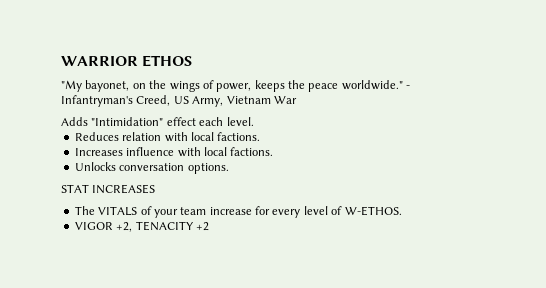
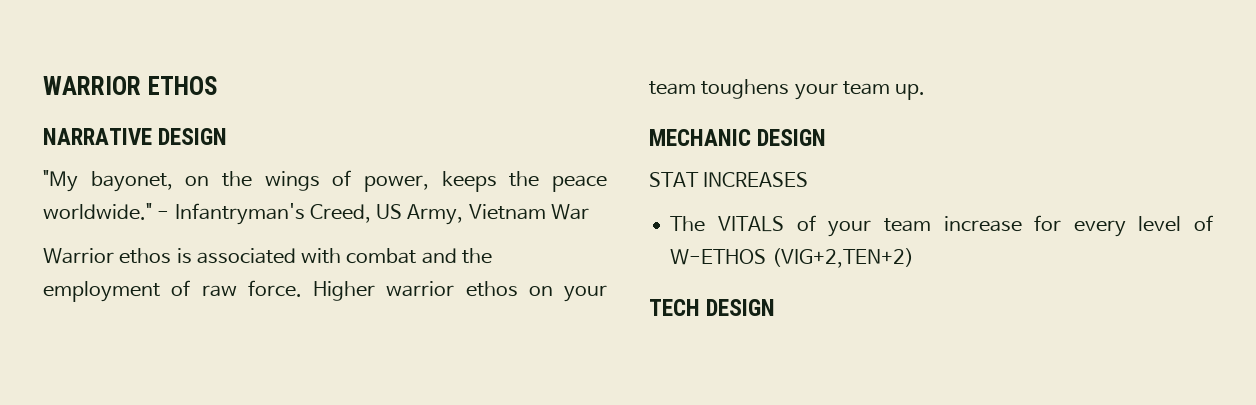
(193, 61) none -> [43,128,228,145] // NARRATIVE DESIGN
[61,117,254,126] [74,132,261,142] [74,147,274,157] [74,162,229,174] Adds "Intimidation" effect each level. // Reduces relation with local factions. // Increases influence with local factions. // Unlocks conversation options. -> [43,248,492,264] [43,280,607,302] [649,79,926,100] [649,129,827,146] Warrior ethos is associated with combat and the employment of raw force. Higher warrior ethos on your team toughens your team up. // MECHANIC DESIGN
[344,206,402,216] [74,221,209,232] W-ETHOS. // VIGOR +2, TENACITY +2 -> [670,248,914,268] [649,299,776,316] W-ETHOS (VIG+2,TEN+2) // TECH DESIGN

